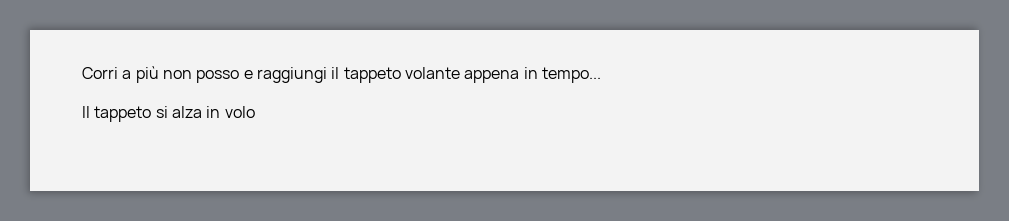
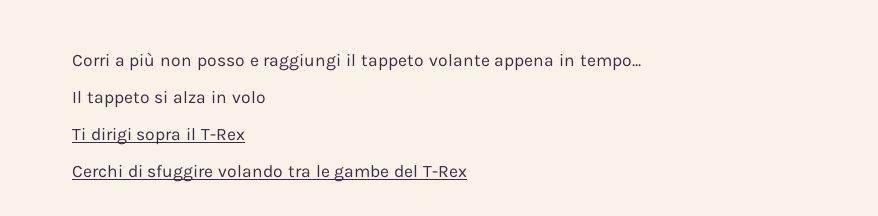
(255, 112) none -> [72,127,245,145] [72,164,467,182] // Ti dirigi sopra il T-Rex // Cerchi di sfuggire volando tra le gambe del T-Rex

